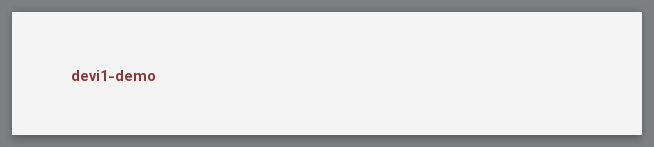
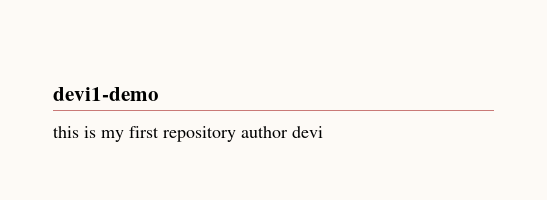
(156, 75) none -> [53,126,323,142] // this is my first repository author devi

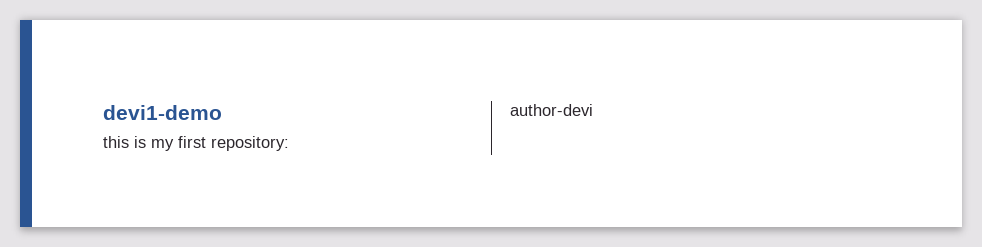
[163,126,323,142] repository author devi -> [211,136,289,151] [510,104,593,116] repository: // author-devi

